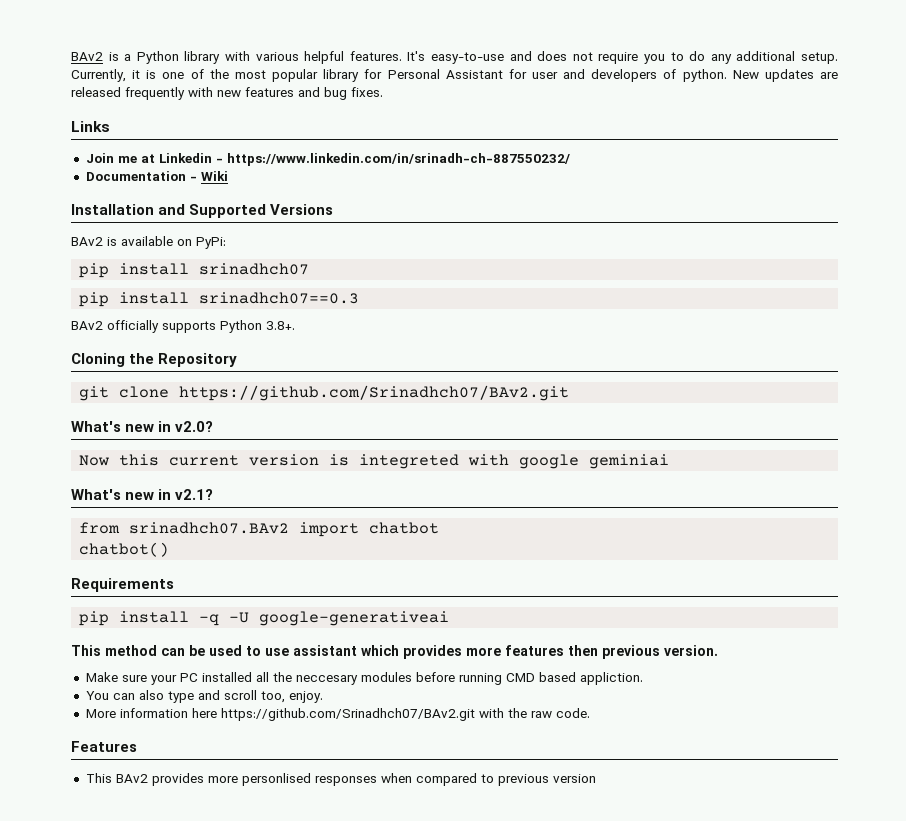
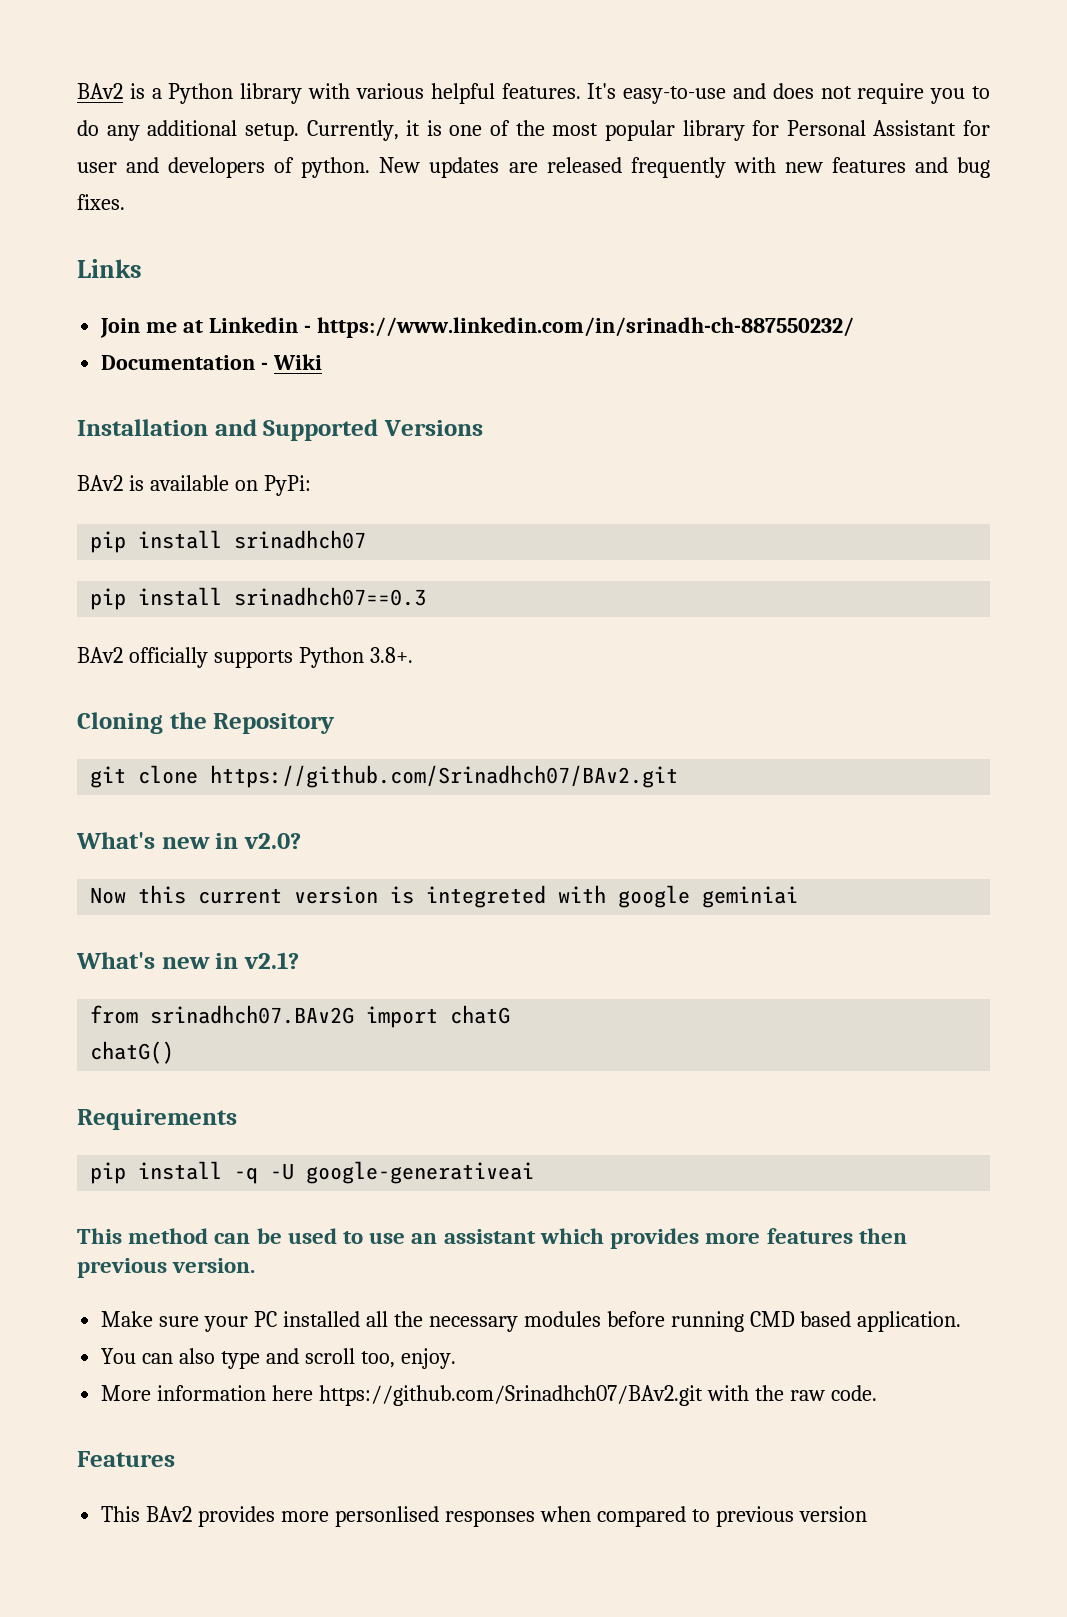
[129,522,440,537] [79,542,170,557] srinadhch07.BAv2 import chatbot // chatbot() -> [150,1005,511,1028] [90,1041,175,1064] srinadhch07.BAv2G import chatG // chatG()
(289, 652) none -> [411,1233,438,1244] an
[295,675,358,685] neccesary -> [428,1316,518,1332] necessary
[579,672,643,685] appliction. -> [857,1311,962,1332] application.

